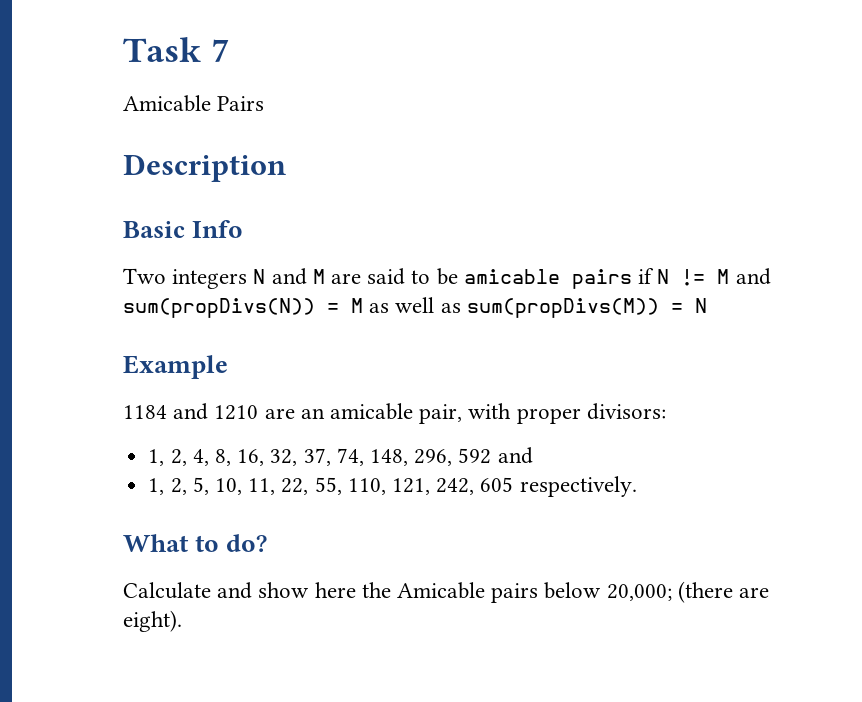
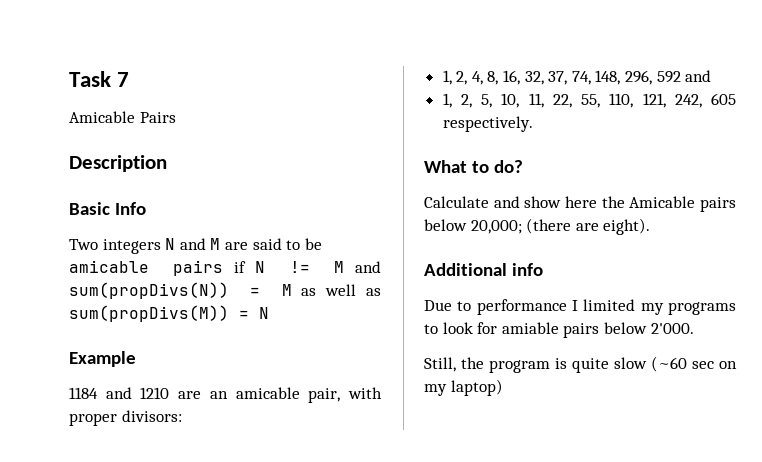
(182, 621) none -> [424,263,544,276] [424,299,736,315] [424,322,694,338] [424,356,737,373] [424,379,503,396] // Additional info // Due to performance I limited my programs to look for amiable pairs below 2'000. // Still, the program is quite slow (~60 sec on my laptop)

